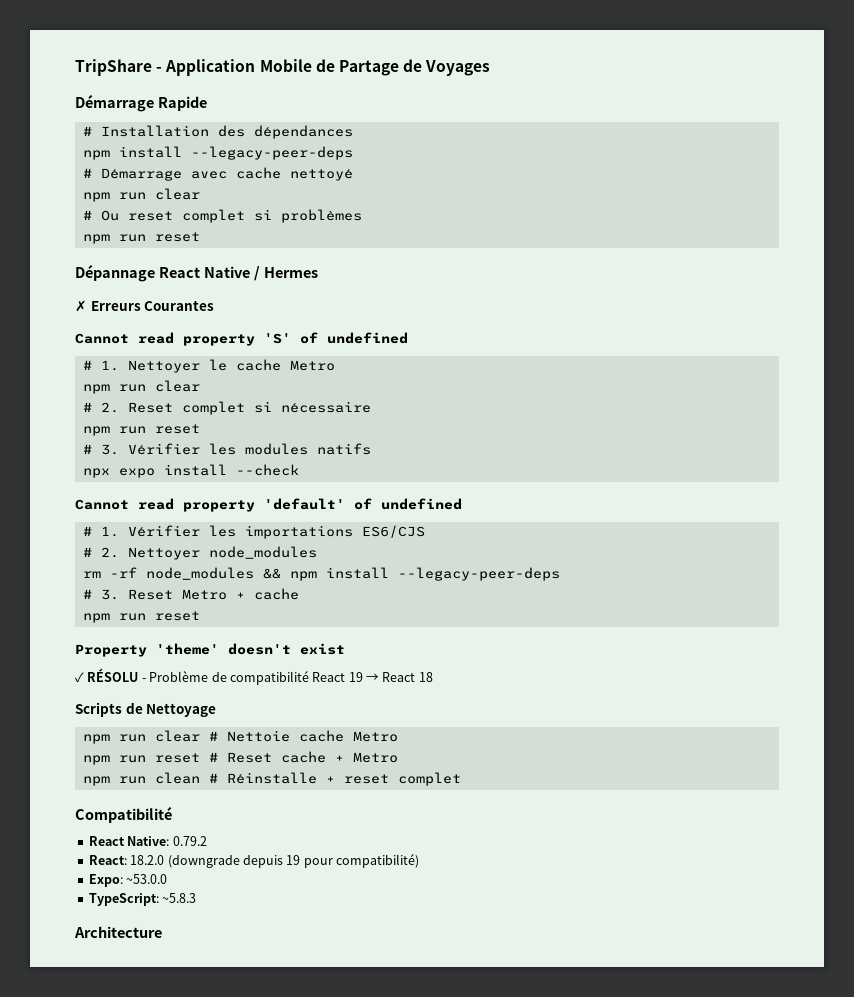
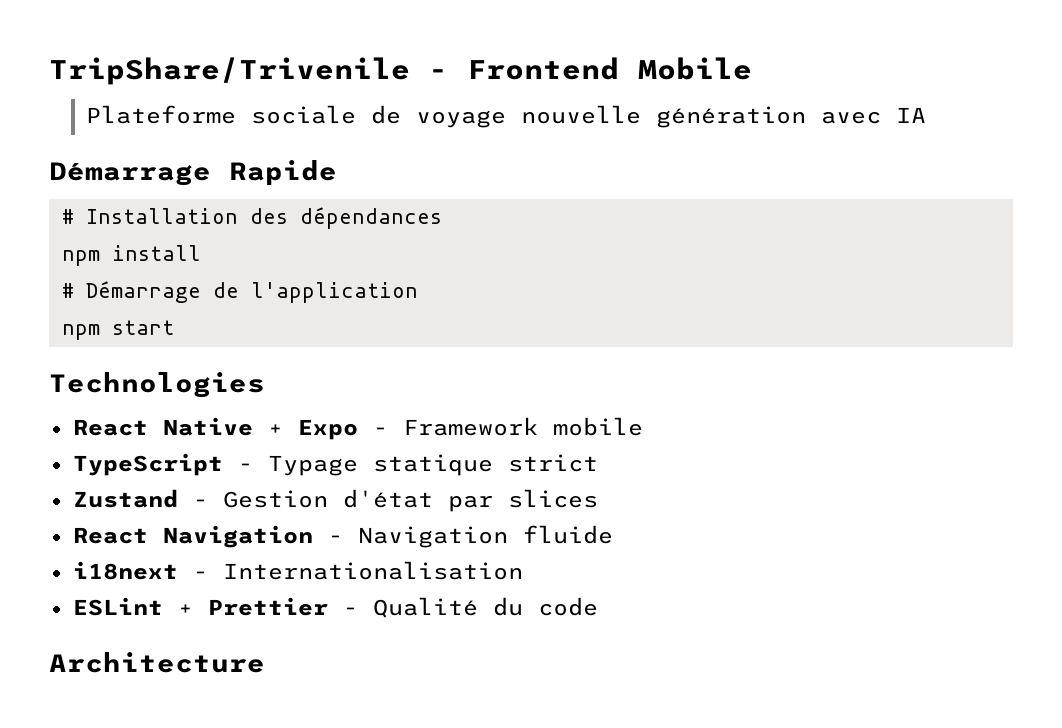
[75,59,491,76] TripShare - Application Mobile de Partage de Voyages -> [49,57,752,85] [86,105,927,128] TripShare/Trivenile - Frontend Mobile // Plateforme sociale de voyage nouvelle génération avec IA
[190,146,353,160] --legacy-peer-deps -> (201, 253) none
[190,167,353,181] [82,188,200,202] [82,209,362,223] [82,232,200,244] [75,264,318,282] [75,300,215,312] [75,332,408,346] [82,359,335,373] [82,380,200,394] [82,401,371,415] [82,424,200,436] [82,443,371,455] [82,464,299,478] [75,498,462,512] [82,525,425,539] [82,546,317,560] [82,567,560,581] [82,588,299,600] [82,611,200,623] [75,643,345,657] [75,668,433,685] [75,702,217,717] [82,730,398,744] [82,751,398,765] [82,772,461,786] [75,806,172,823] [88,836,207,846] [88,854,419,868] [88,874,168,887] [88,893,197,906] avec cache nettoyé // npm run clear // # Ou reset complet si problèmes // npm run reset // Dépannage React Native / Hermes // ✗ Erreurs Courantes // Cannot read property 'S' of undefined // # 1. Nettoyer le cache Metro // npm run clear // # 2. Reset complet si nécessaire // npm run reset // # 3. Vérifier les modules natifs // npx expo install --check // Cannot read property 'default' of undefined // # 1. Vérifier les importations ES6/CJS // # 2. Nettoyer node_modules // rm -rf node_modules && npm install --legacy-peer-deps // # 3. Reset Metro + cache // npm run reset // Property 'theme' doesn't exist // ✓ RÉSOLU - Problème de compatibilité React 19 → React 18 // Scripts de Nettoyage // npm run clear # Nettoie cache Metro // npm run reset # Reset cache + Metro // npm run clean # Réinstalle + reset complet // Compatibilité // React Native: 0.79.2 // React: 18.2.0 (downgrade depuis 19 pour compatibilité) // Expo: ~53.0.0 // TypeScript: ~5.8.3 -> [212,282,418,303] [61,320,174,340] [49,372,265,398] [72,417,643,440] [72,453,598,476] [72,489,598,512] [72,525,613,548] [72,561,523,580] [72,597,598,618] de l'application // npm start // Technologies // React Native + Expo - Framework mobile // TypeScript - Typage statique strict // Zustand - Gestion d'état par slices // React Navigation - Navigation fluide // i18next - Internationalisation // ESLint + Prettier - Qualité du code

